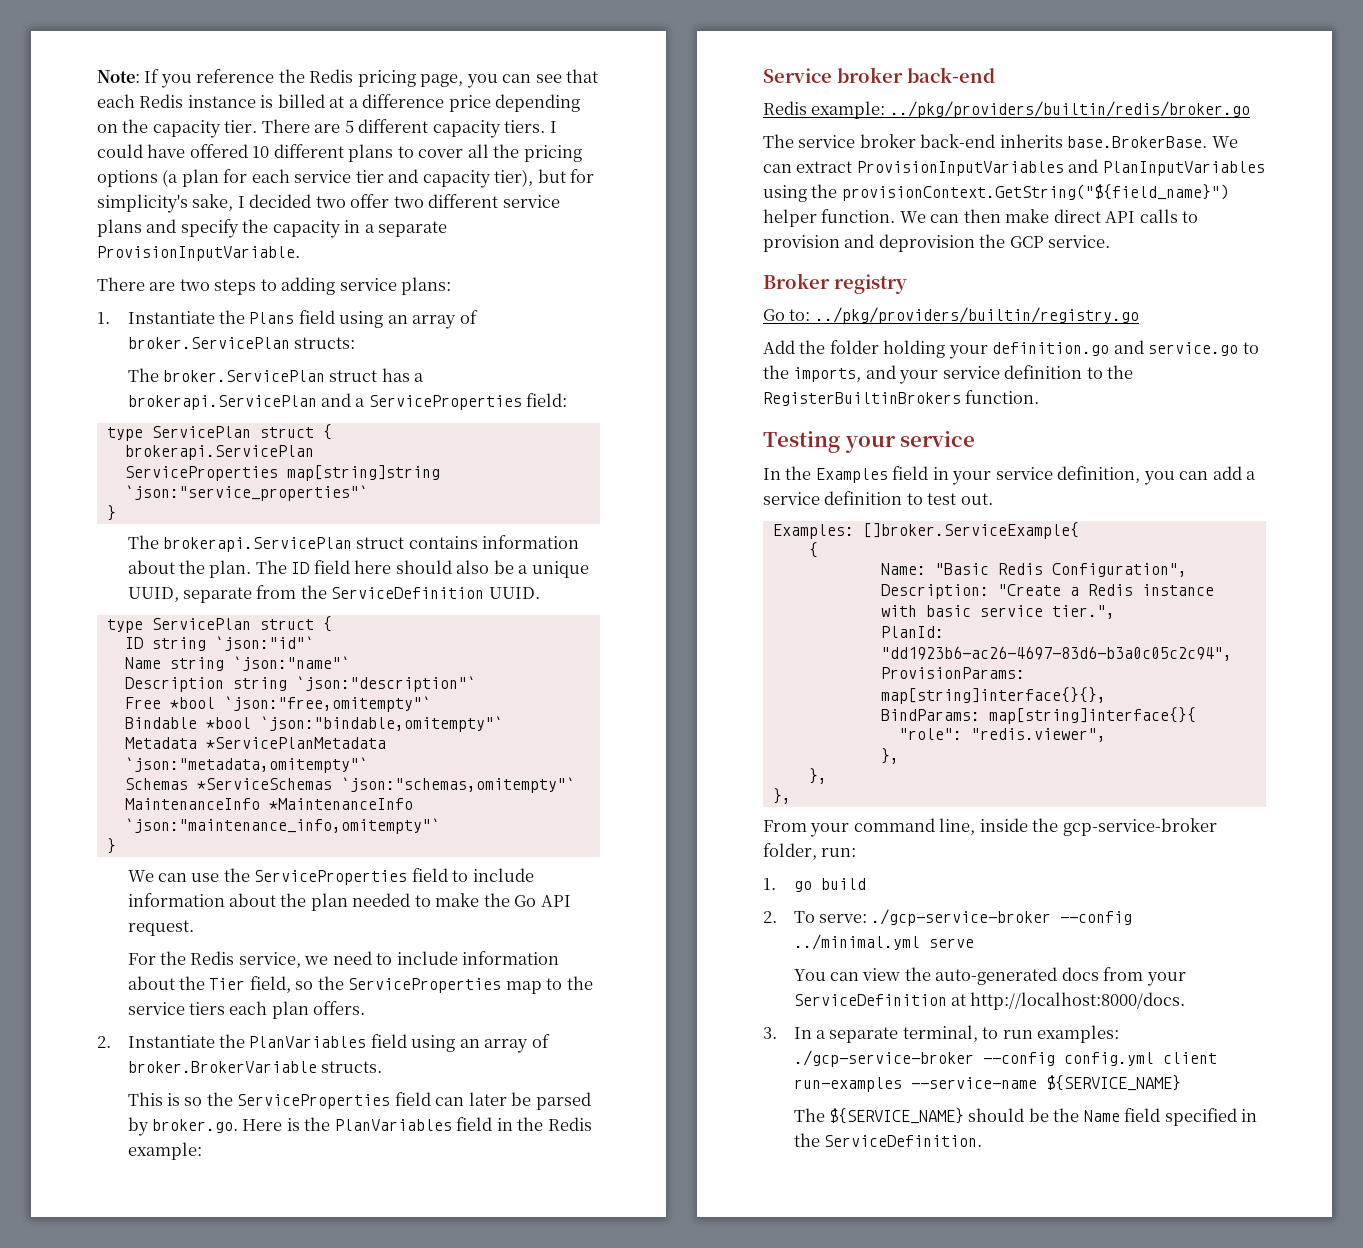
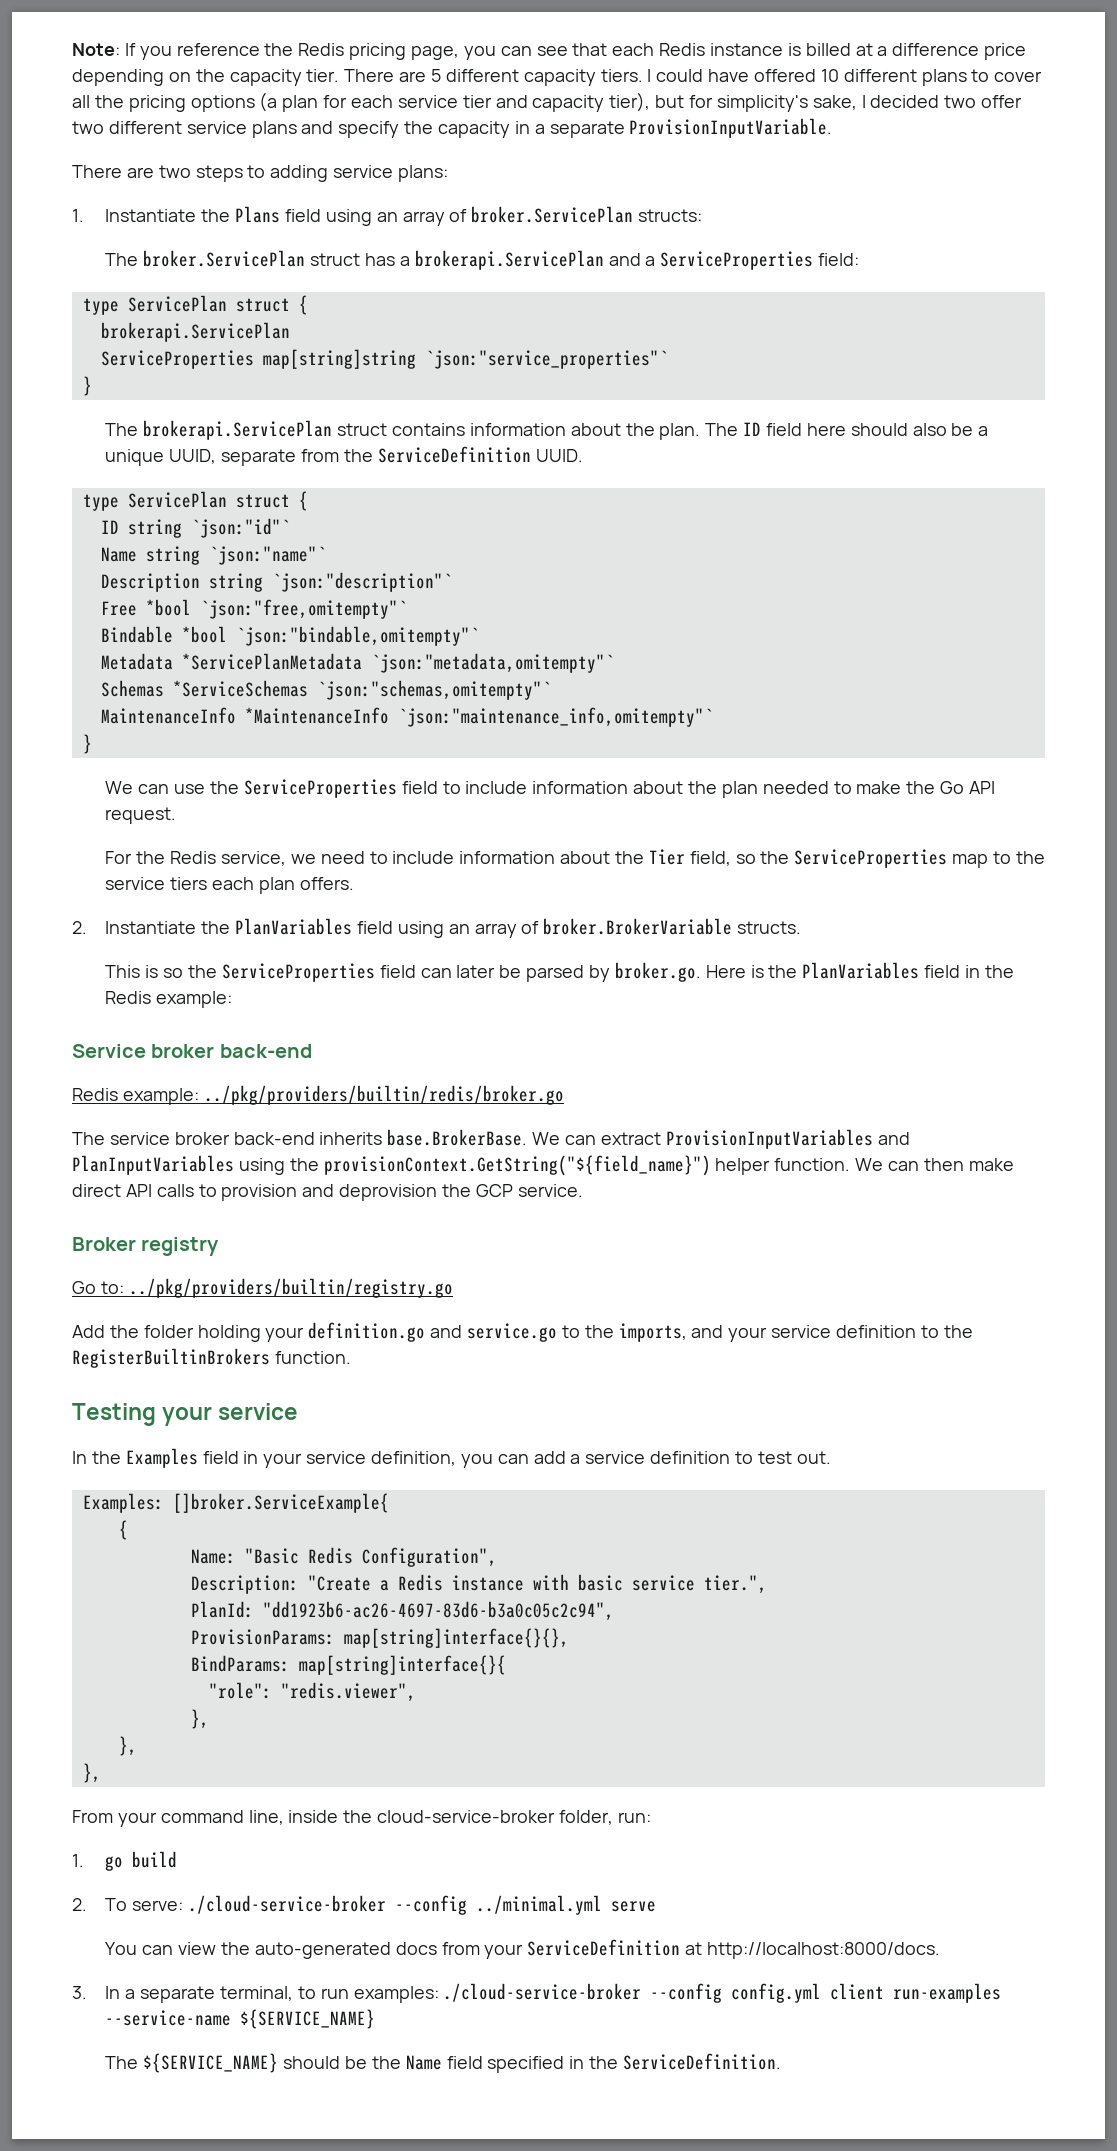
[1062,818,1217,836] gcp-service-broker -> [377,1810,556,1823] cloud-service-broker
[871,909,1052,926] ./gcp-service-broker -> [188,1895,387,1914] ./cloud-service-broker
[793,1050,974,1067] ./gcp-service-broker -> [443,1983,642,2002] ./cloud-service-broker

